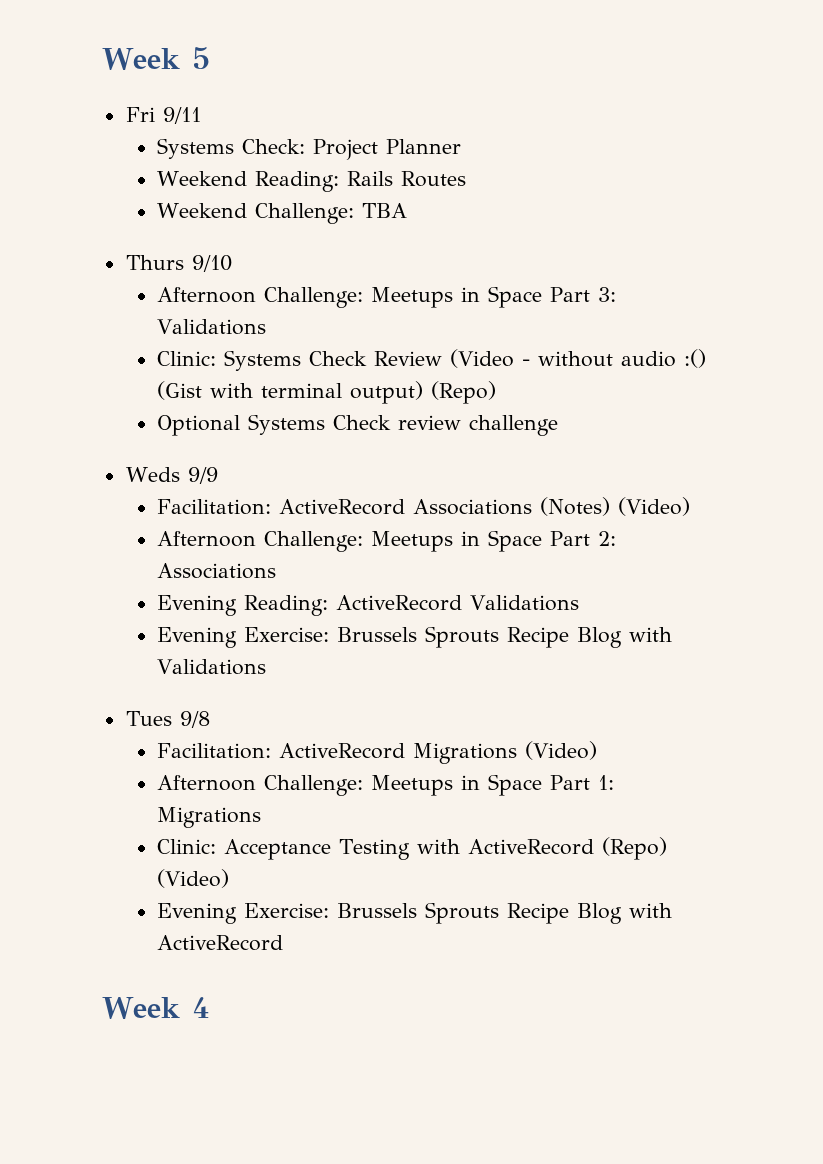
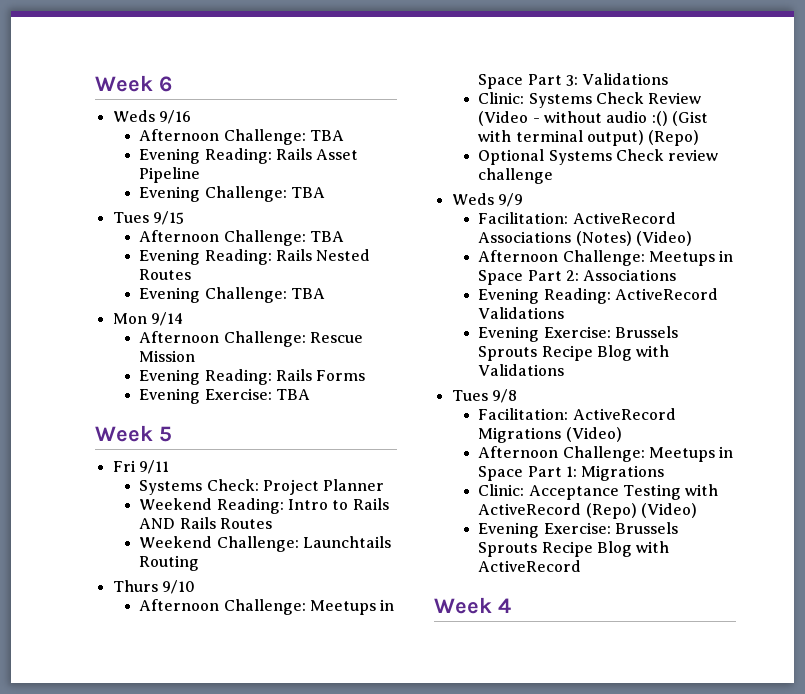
[102,48,180,70] Week -> [95,75,172,92] [112,110,191,124] [139,129,344,145] [139,148,359,164] [139,167,201,183] [139,186,325,202] [112,211,184,225] [139,230,344,246] [139,249,371,265] [139,269,192,280] [139,287,325,303] [112,312,183,326] [139,331,363,347] [139,350,196,362] [139,369,366,385] [139,388,310,404] [95,425,153,442] Week 6 // Weds 9/16 // Afternoon Challenge: TBA // Evening Reading: Rails Asset Pipeline // Evening Challenge: TBA // Tues 9/15 // Afternoon Challenge: TBA // Evening Reading: Rails Nested Routes // Evening Challenge: TBA // Mon 9/14 // Afternoon Challenge: Rescue Mission // Evening Reading: Rails Forms // Evening Exercise: TBA // Week
(340, 181) none -> [287,498,389,510] [139,518,176,529] Intro to Rails AND
[362,203,408,218] TBA -> [302,536,391,548] [139,555,200,571] Launchtails Routing

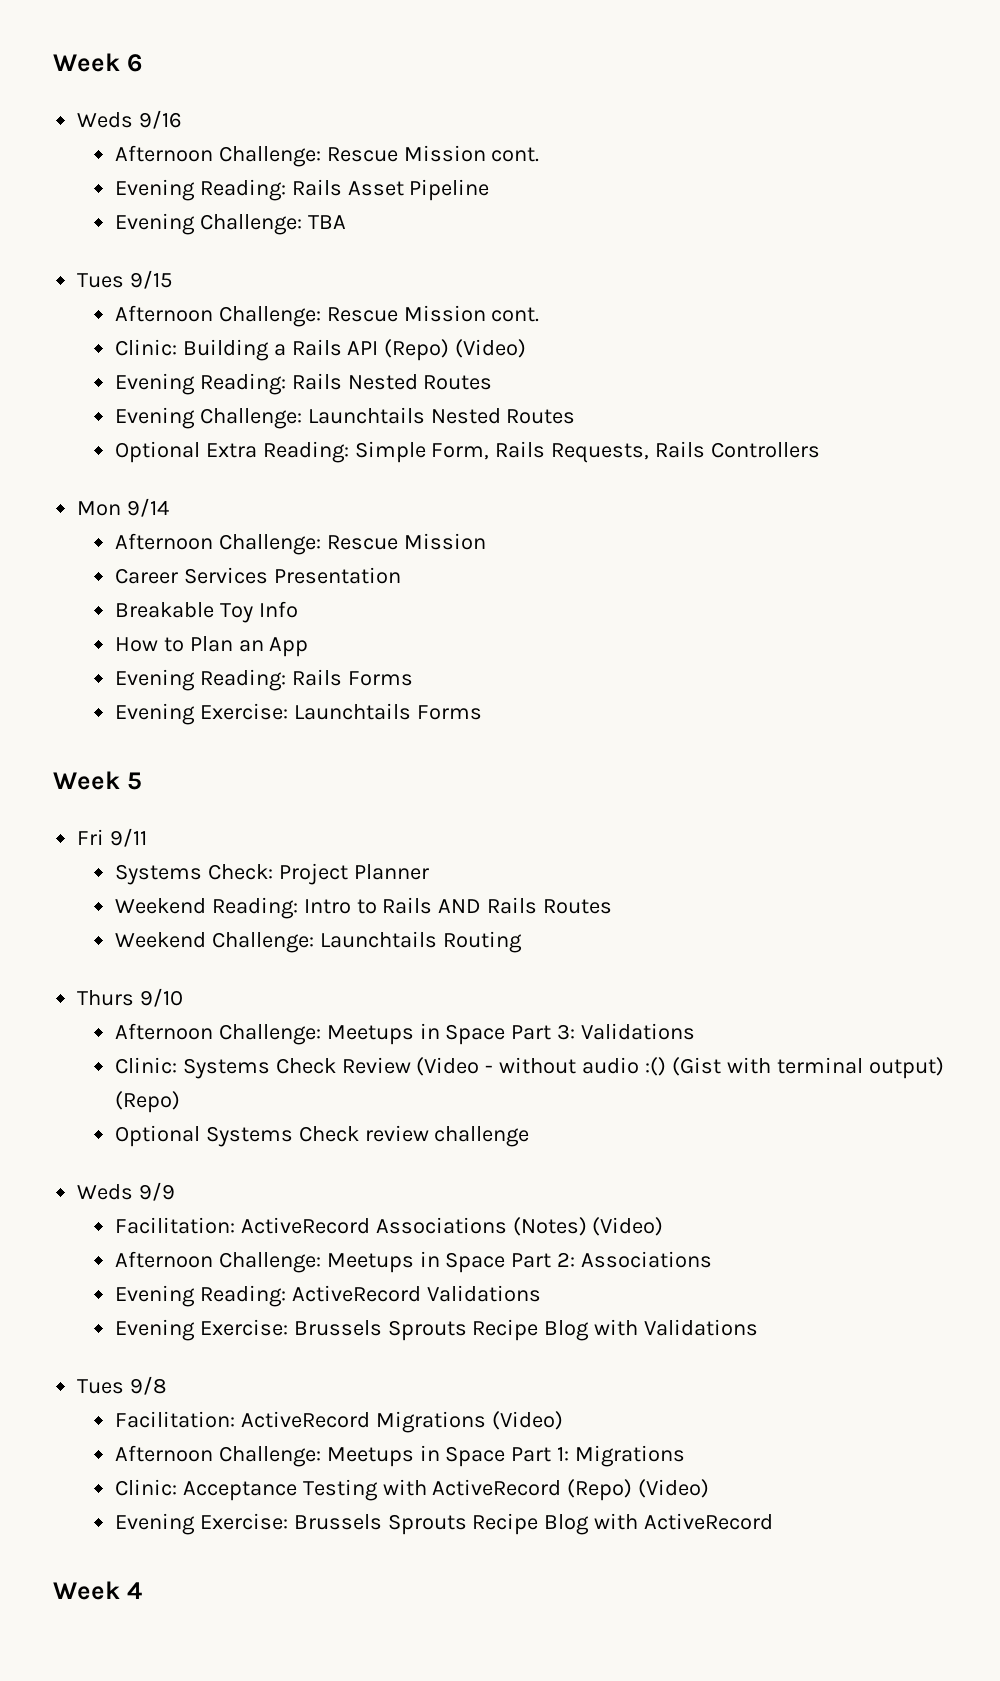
[309,130,344,141] TBA -> [326,145,540,162] Rescue Mission cont.
[309,231,344,242] TBA -> [326,305,540,322] [114,339,527,361] Rescue Mission cont. // Clinic: Building a Rails API (Repo) (Video)
[290,288,325,299] TBA -> [307,407,576,424] [114,441,821,463] Launchtails Nested Routes // Optional Extra Reading: Simple Form, Rails Requests, Rails Controllers
(196, 356) none -> [114,567,401,584] [114,601,298,623] [114,636,309,657] // Career Services Presentation // Breakable Toy Info // How to Plan an App
[275,389,310,400] TBA -> [293,703,482,720] Launchtails Forms

